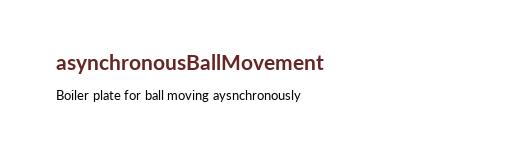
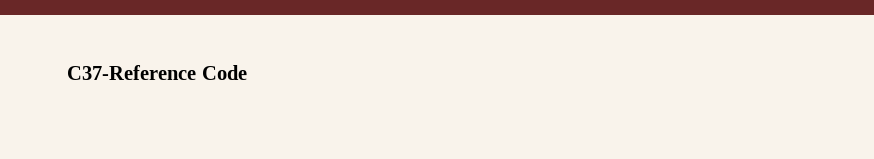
[56,54,324,74] [56,90,301,102] asynchronousBallMovement // Boiler plate for ball moving aysnchronously -> [67,65,247,80] C37-Reference Code

